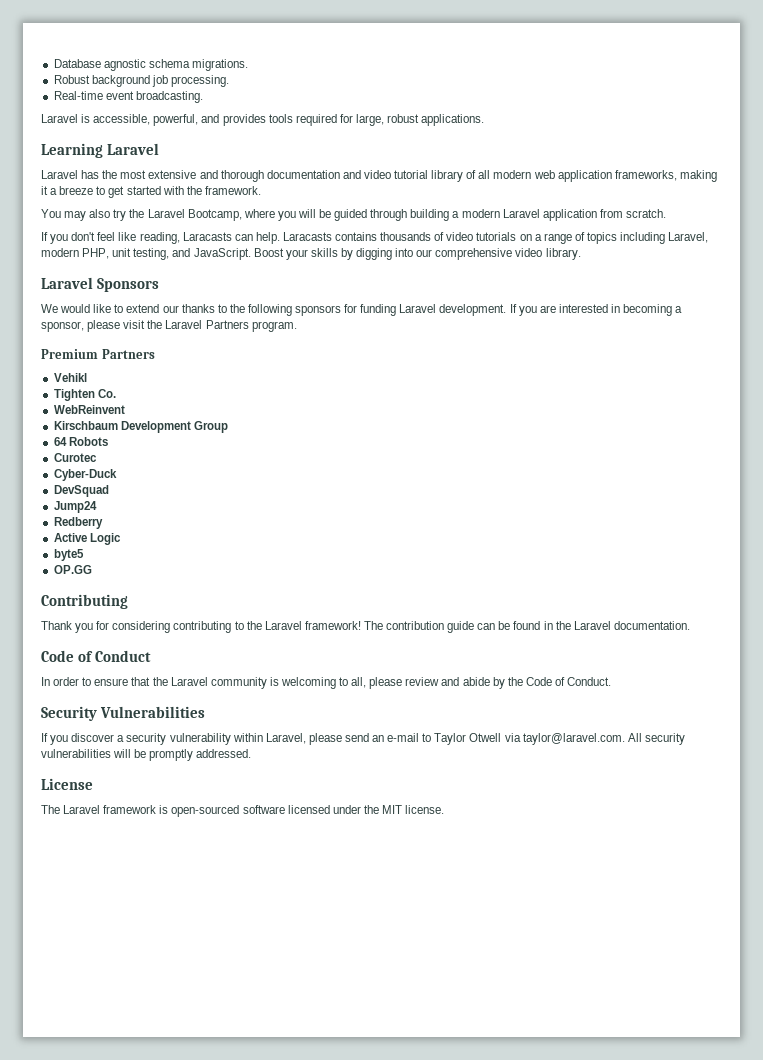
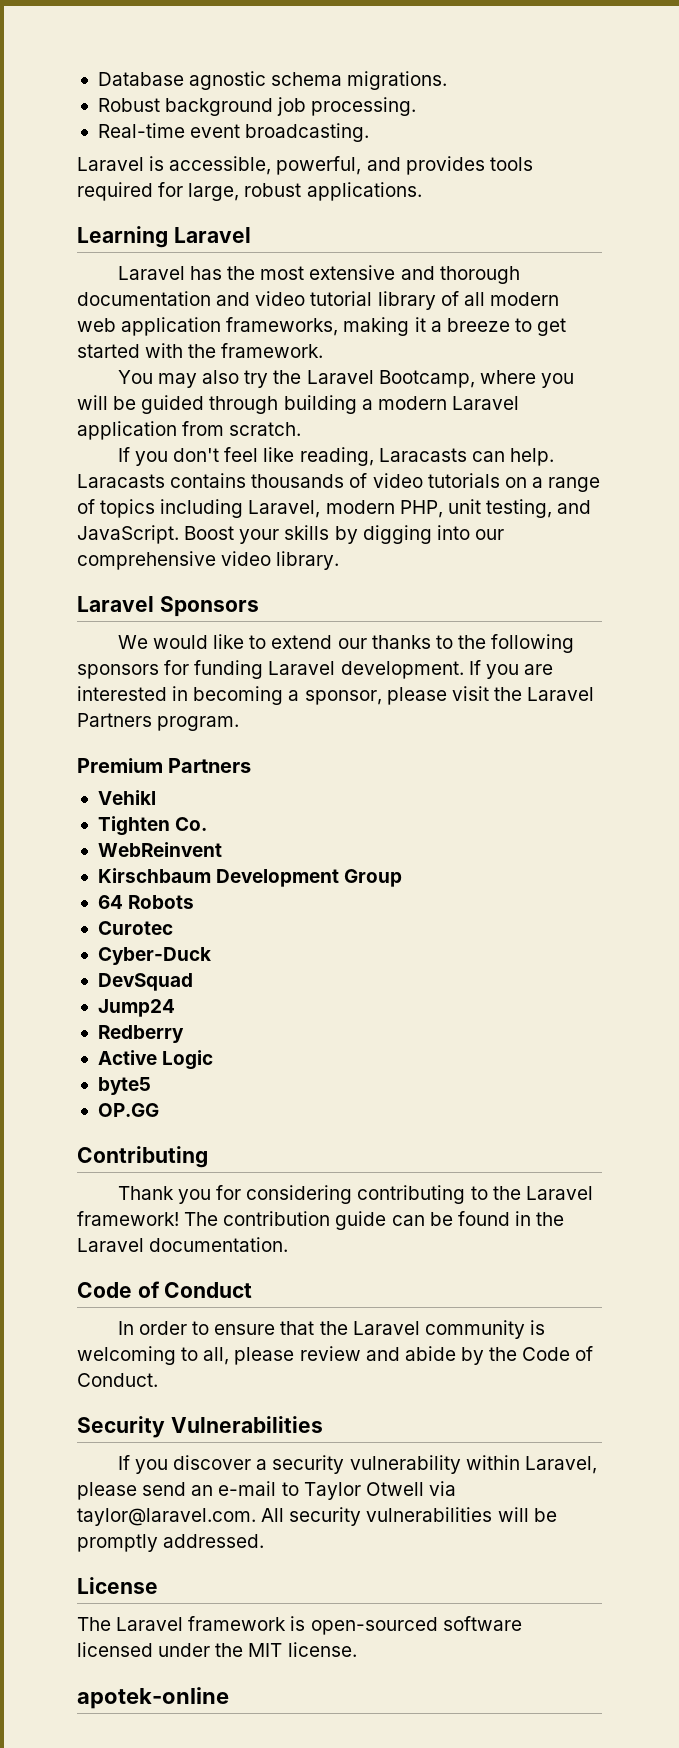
(445, 809) none -> [77,1687,229,1709] // apotek-online

